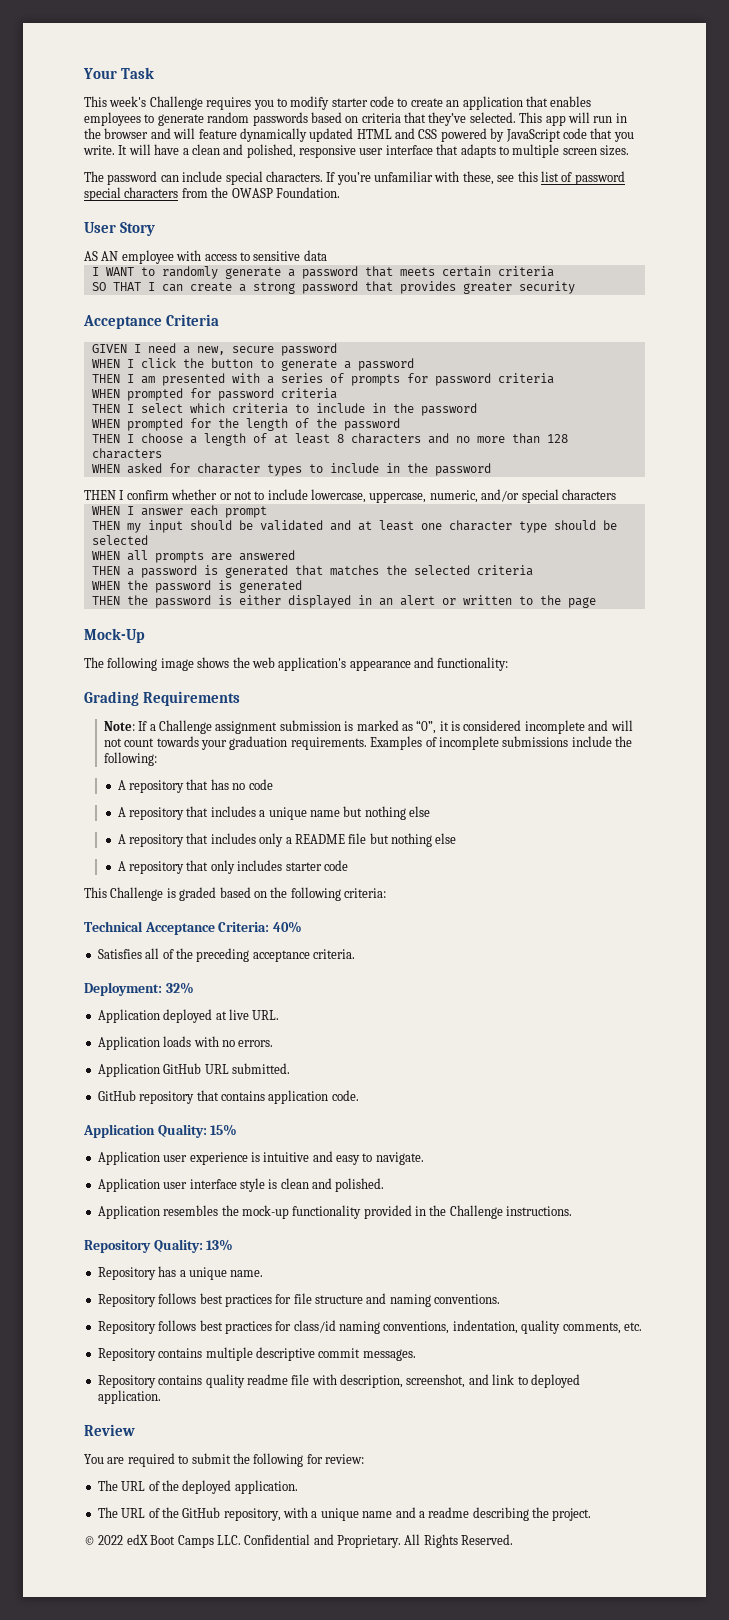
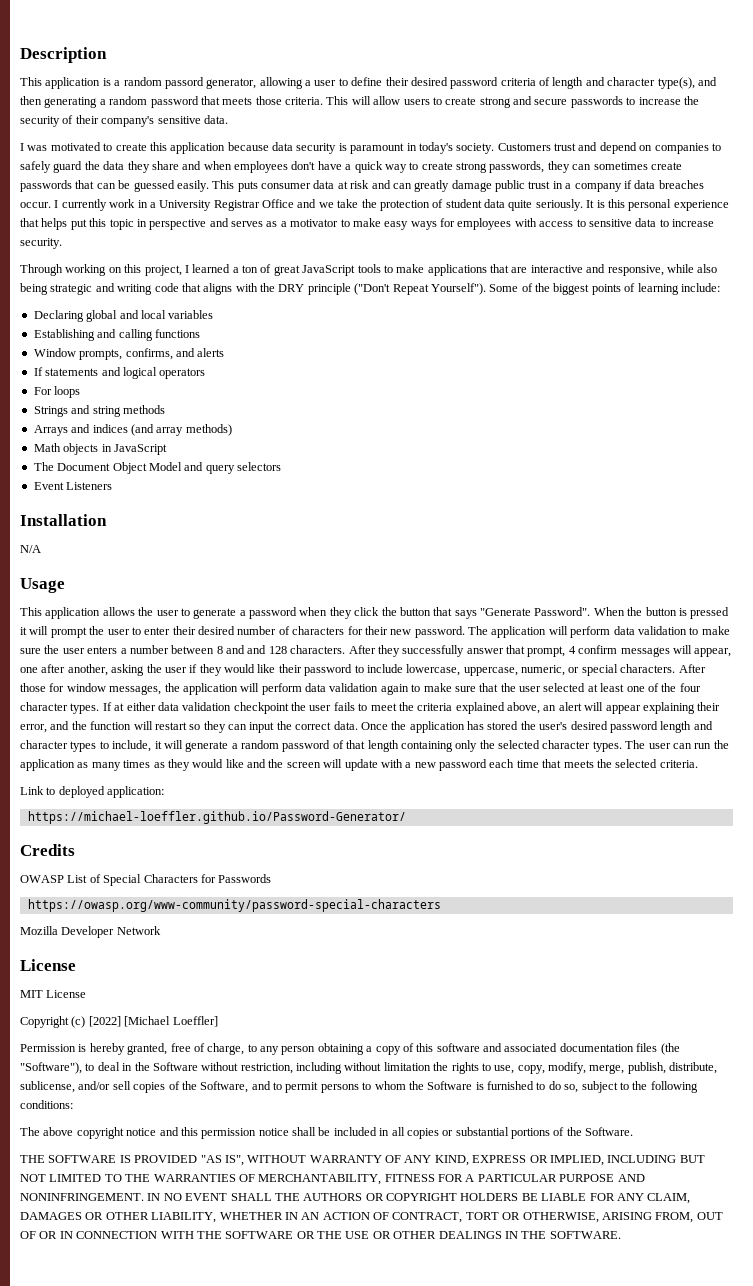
[83,67,154,79] [84,96,592,110] [84,112,627,126] [84,128,634,142] [83,144,629,158] [84,171,625,185] [84,187,340,201] [84,222,155,236] [84,250,174,264] Your Task // This week's Challenge requires you to modify starter code to create an application that enables employees to generate random passwords based on criteria that they’ve selected. This app will run in the browser and will feature dynamically updated HTML and CSS powered by JavaScript code that you write. It will have a clean and polished, responsive user interface that adapts to multiple screen sizes. // The password can include special characters. If you’re unfamiliar with these, see this list of password special characters from the OWASP Foundation. // User Story // AS AN employee -> [20,47,107,63] [20,77,717,89] [20,96,699,108] [20,115,228,127] [20,142,721,154] [20,161,682,173] [20,180,704,192] [20,199,729,211] [20,218,512,230] Description // This application is a random passord generator, allowing a user to define their desired password criteria of length and character type(s), and then generating a random password that meets those criteria. This will allow users to create strong and secure passwords to increase the security of their company's sensitive data. // I was motivated to create this application because data security is paramount in today's society. Customers trust and depend on companies to safely guard the data they share and when employees don't have a quick way to create strong passwords, they can sometimes create passwords that can be guessed easily. This puts consumer data at risk and can greatly damage public trust in a company if data breaches occur. I currently work in a University Registrar Office and we take the protection of student data quite seriously. It is this personal experience that helps put this topic in perspective and serves as a motivator to make easy ways for employees
[91,266,554,279] [91,281,575,294] [83,314,219,329] [91,343,337,356] [91,358,414,371] [91,373,554,386] [91,388,337,401] [91,403,477,416] [91,418,400,431] [91,433,568,446] [91,448,162,459] [91,463,491,476] [84,489,252,500] // I WANT to randomly generate a password that meets certain criteria // SO THAT I can create a strong password that provides greater security // Acceptance Criteria // GIVEN I need a new, secure password // WHEN I click the button to generate a password // THEN I am presented with a series of prompts for password criteria // WHEN prompted for password criteria // THEN I select which criteria to include in the password // WHEN prompted for the length of the password // THEN I choose a length of at least 8 characters and no more than 128 characters // WHEN asked for character types to include in the password // THEN I confirm whether or not -> [659,219,714,227] [20,238,62,249] [20,264,718,276] [20,283,720,295] [33,310,214,322] [33,329,200,341] [33,348,225,360] [33,367,206,379] [33,386,81,398] [33,405,165,417] [33,424,232,436] [33,443,167,455] [33,462,281,474] [33,482,113,490] [20,514,107,526] [20,545,41,553] [20,578,65,593] [20,607,730,619] [20,626,730,638] [20,645,732,657] [20,664,353,676] to increase security. // Through working on this project, I learned a ton of great JavaScript tools to make applications that are interactive and responsive, while also being strategic and writing code that aligns with the DRY principle ("Don't Repeat Yourself"). Some of the biggest points of learning include: // Declaring global and local variables // Establishing and calling functions // Window prompts, confirms, and alerts // If statements and logical operators // For loops // Strings and string methods // Arrays and indices (and array methods) // Math objects in JavaScript // The Document Object Model and query selectors // Event Listeners // Installation // N/A // Usage // This application allows the user to generate a password when they click the button that says "Generate Password". When the button is pressed it will prompt the user to enter their desired number of characters for their new password. The application will perform data validation to make sure the user enters a number between 8 and and 128 characters. After they successfully answer that prompt, 4 confirm messages will appear, one after another, asking the user if they would like their password
[481,489,616,503] [91,505,267,518] [91,520,617,533] [91,535,148,545] [91,550,295,563] [91,565,533,578] [91,580,302,593] [91,595,596,608] [84,628,145,643] [84,657,509,671] [84,691,240,706] [103,720,633,734] [103,736,633,750] [103,752,157,766] [117,779,273,793] [117,806,431,820] [117,833,457,847] [117,860,348,874] [84,887,386,901] [84,921,302,935] [97,948,355,962] [84,982,194,996] [97,1009,280,1023] [97,1036,274,1050] [97,1063,290,1077] [97,1090,359,1104] [83,1124,238,1138] [97,1151,424,1165] [97,1178,385,1192] [97,1205,573,1219] [84,1239,234,1253] [97,1266,264,1280] [97,1293,501,1307] [97,1320,642,1334] [97,1347,416,1361] [97,1374,580,1388] [97,1390,161,1404] [84,1424,135,1436] [84,1453,364,1467] [97,1480,298,1494] [97,1507,592,1521] [84,1534,514,1548] and/or special characters // WHEN I answer each prompt // THEN my input should be validated and at least one character type should be selected // WHEN all prompts are answered // THEN a password is generated that matches the selected criteria // WHEN the password is generated // THEN the password is either displayed in an alert or written to the page // Mock-Up // The following image shows the web application's appearance and functionality: // Grading Requirements // Note: If a Challenge assignment submission is marked as “0”, it is considered incomplete and will not count towards your graduation requirements. Examples of incomplete submissions include the following: // A repository that has no code // A repository that includes a unique name but nothing else // A repository that includes only a README file but nothing else // A repository that only includes starter code // This Challenge is graded based on the following criteria: // Technical Acceptance Criteria: 40% // Satisfies all of the preceding acceptance criteria. // Deployment: 32% // Application deployed at live URL. // Application loads with no errors. // Application GitHub URL submitted. // GitHub repository that contains application code. // Application Quality: 15% // Application user experience is intuitive and easy to navigate. // Application user interface style is clean and polished. // Application resembles the mock-up functionality provided in the Challenge instructions. // Repository Quality: 13% // Repository has a unique name. // Repository follows best practices for file structure and naming conventions. // Repository follows best practices for class/id naming conventions, indentation, quality comments, etc. // Repository contains multiple descriptive commit messages. // Repository contains quality readme file with description, screenshot, and link to deployed application. // Review // You are required to submit the following for review: // The URL of the deployed application. // The URL of the GitHub repository, with a unique name and a readme describing the project. // © 2022 edX Boot Camps LLC. Confidential and Proprietary. All Rights Reserved. -> [568,664,706,676] [20,683,701,695] [20,702,721,714] [20,721,713,733] [20,740,729,752] [20,759,698,771] [20,786,165,798] [27,811,406,824] [20,844,75,856] [20,874,272,886] [27,899,441,912] [20,926,161,938] [20,959,76,971] [20,990,87,998] [20,1016,218,1028] [20,1043,680,1055] [20,1062,718,1074] [20,1081,698,1093] [20,1100,73,1109] [20,1127,634,1139] [20,1155,705,1166] [20,1174,645,1185] [20,1193,691,1204] [20,1212,723,1223] [20,1231,621,1239] or special characters. After those for window messages, the application will perform data validation again to make sure that the user selected at least one of the four character types. If at either data validation checkpoint the user fails to meet the criteria explained above, an alert will appear explaining their error, and the function will restart so they can input the correct data. Once the application has stored the user's desired password length and character types to include, it will generate a random password of that length containing only the selected character types. The user can run the application as many times as they would like and the screen will update with a new password each time that meets the selected criteria. // Link to deployed application: // https://michael-loeffler.github.io/Password-Generator/ // Credits // OWASP List of Special Characters for Passwords // https://owasp.org/www-community/password-special-characters // Mozilla Developer Network // License // MIT License // Copyright (c) [2022] [Michael Loeffler] // Permission is hereby granted, free of charge, to any person obtaining a copy of this software and associated documentation files (the "Software"), to deal in the Software without restriction, including without limitation the rights to use, copy, modify, merge, publish, distribute, sublicense, and/or sell copies of the Software, and to permit persons to whom the Software is furnished to do so, subject to the following conditions: // The above copyright notice and this permission notice shall be included in all copies or substantial portions of the Software. // THE SOFTWARE IS PROVIDED "AS IS", WITHOUT WARRANTY OF ANY KIND, EXPRESS OR IMPLIED, INCLUDING BUT NOT LIMITED TO THE WARRANTIES OF MERCHANTABILITY, FITNESS FOR A PARTICULAR PURPOSE AND NONINFRINGEMENT. IN NO EVENT SHALL THE AUTHORS OR COPYRIGHT HOLDERS BE LIABLE FOR ANY CLAIM, DAMAGES OR OTHER LIABILITY, WHETHER IN AN ACTION OF CONTRACT, TORT OR OTHERWISE, ARISING FROM, OUT OF OR IN CONNECTION WITH THE SOFTWARE OR THE USE OR OTHER DEALINGS IN THE SOFTWARE.

